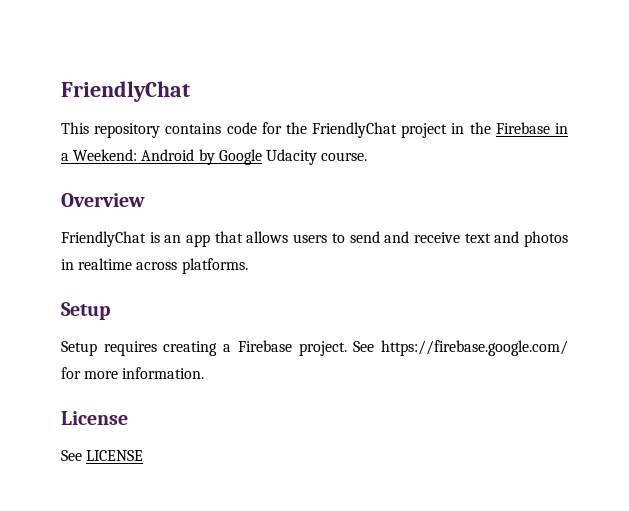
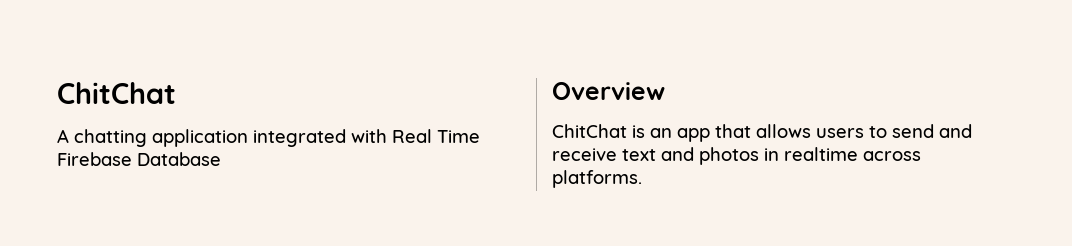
[61,81,190,102] [61,122,568,138] [61,149,368,165] FriendlyChat // This repository contains code for the FriendlyChat project in the Firebase in a Weekend: Android by Google Udacity course. -> [57,82,176,104] [57,129,480,147] [57,152,221,166] ChitChat // A chatting application integrated with Real Time Firebase Database
[61,231,146,247] FriendlyChat -> [552,124,627,138] ChitChat
[61,302,110,320] [61,340,568,356] [61,367,205,379] [61,411,128,425] [61,450,144,461] // Setup // Setup requires creating a Firebase project. See https://firebase.google.com/ for more information. // License // See LICENSE -> (642, 179) none

